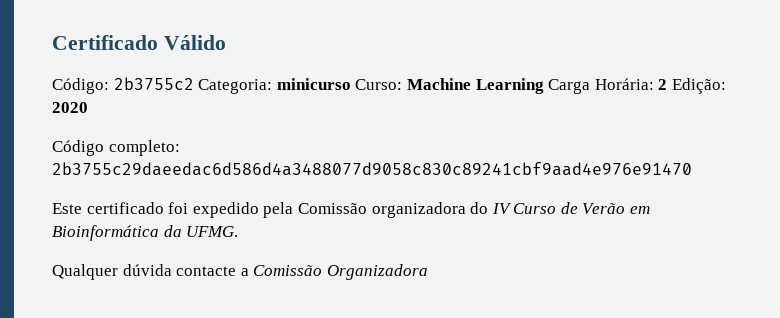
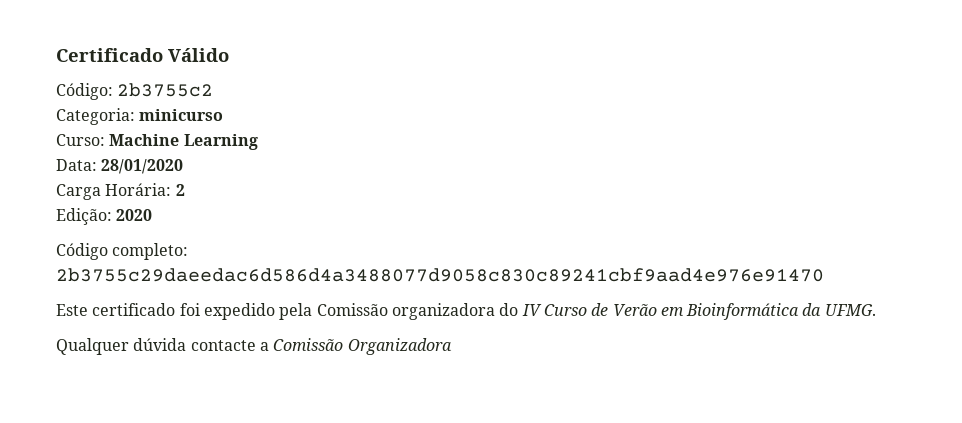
(194, 83) none -> (214, 90) //
(351, 84) none -> (224, 115) //
(544, 86) none -> [56,159,184,174] // Data: 28/01/2020 //
(668, 84) none -> (185, 190) //

